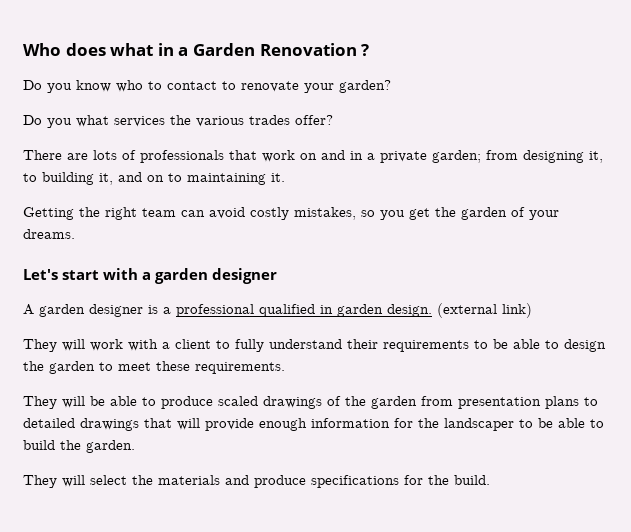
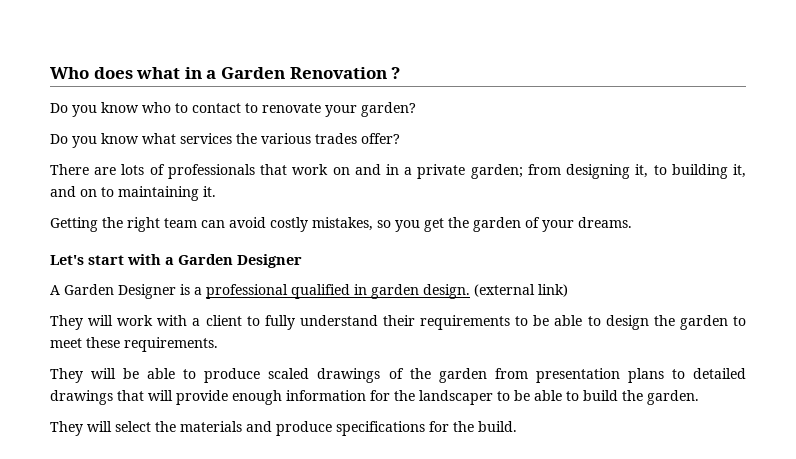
(72, 123) none -> [101,133,139,144] know
[155,268,278,284] garden designer -> [178,254,302,268] Garden Designer
[39,304,143,317] garden designer -> [64,284,176,299] Garden Designer

